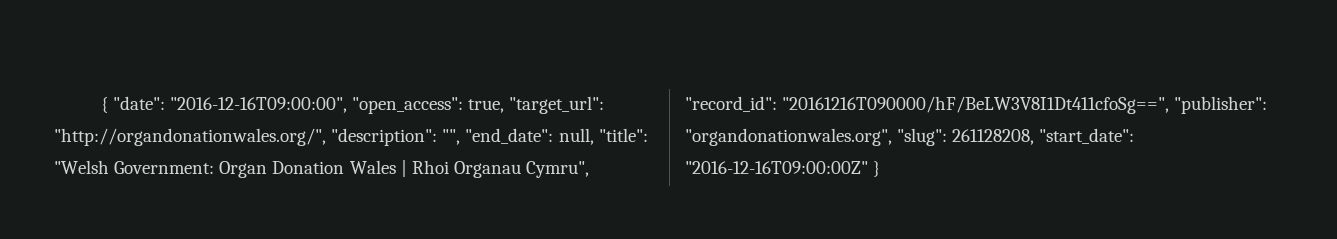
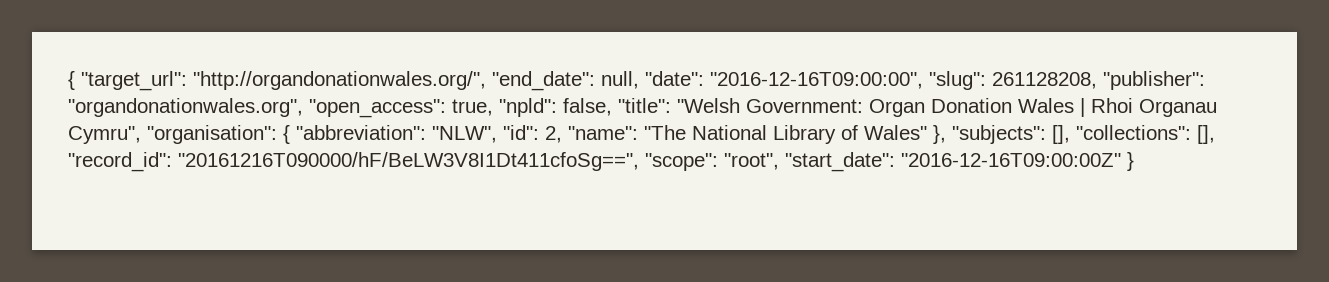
[100,96,605,114] [54,128,594,146] { "date": "2016-12-16T09:00:00", "open_access": true, "target_url": "http://organdonationwales.org/", "description": "", "end_date": null, -> [68,71,1205,91] [68,98,612,118] { "target_url": "http://organdonationwales.org/", "end_date": null, "date": "2016-12-16T09:00:00", "slug": 261128208, "publisher": "organdonationwales.org", "open_access": true, "npld": false,
[685,96,1268,114] [685,128,1035,146] "record_id": "20161216T090000/hF/BeLW3V8I1Dt411cfoSg==", "publisher": "organdonationwales.org", "slug": 261128208, -> [147,125,1215,144] [68,152,779,172] "organisation": { "abbreviation": "NLW", "id": 2, "name": "The National Library of Wales" }, "subjects": [], "collections": [], "record_id": "20161216T090000/hF/BeLW3V8I1Dt411cfoSg==", "scope": "root",

